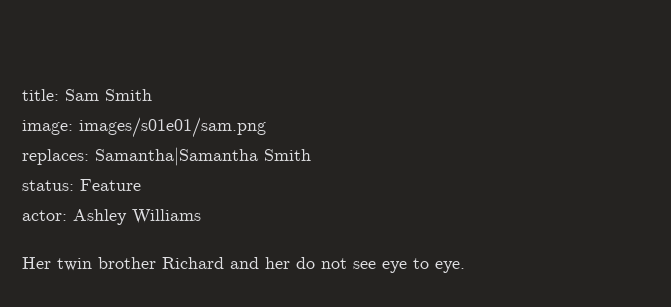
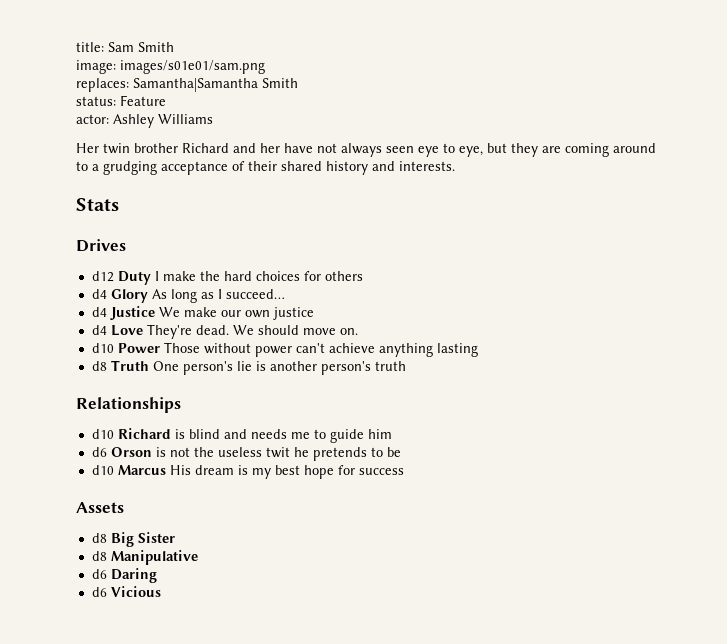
[296,257,465,273] do not see eye to eye. -> [284,143,656,157] [76,161,455,175] [76,198,119,211] [76,239,126,252] [91,271,363,285] [91,289,285,303] [91,306,314,320] [91,324,358,339] [91,342,478,357] [91,360,406,375] [76,397,181,413] [91,428,392,443] [91,447,401,461] [91,465,404,479] [76,502,124,513] [91,532,175,547] [91,550,198,565] [91,568,157,583] [91,586,161,597] have not always seen eye to eye, but they are coming around to a grudging acceptance of their shared history and interests. // Stats // Drives // d12 Duty I make the hard choices for others // d4 Glory As long as I succeed… // d4 Justice We make our own justice // d4 Love They're dead. We should move on. // d10 Power Those without power can't achieve anything lasting // d8 Truth One person's lie is another person's truth // Relationships // d10 Richard is blind and needs me to guide him // d6 Orson is not the useless twit he pretends to be // d10 Marcus His dream is my best hope for success // Assets // d8 Big Sister // d8 Manipulative // d6 Daring // d6 Vicious

